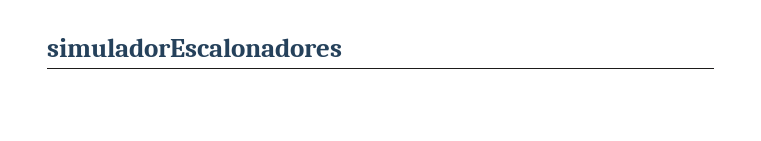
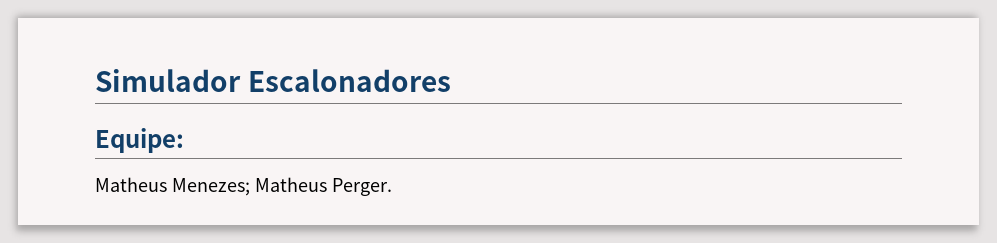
[47,38,342,57] simuladorEscalonadores -> [95,69,451,92] [95,128,184,153] [95,177,392,196] Simulador Escalonadores // Equipe: // Matheus Menezes; Matheus Perger.

